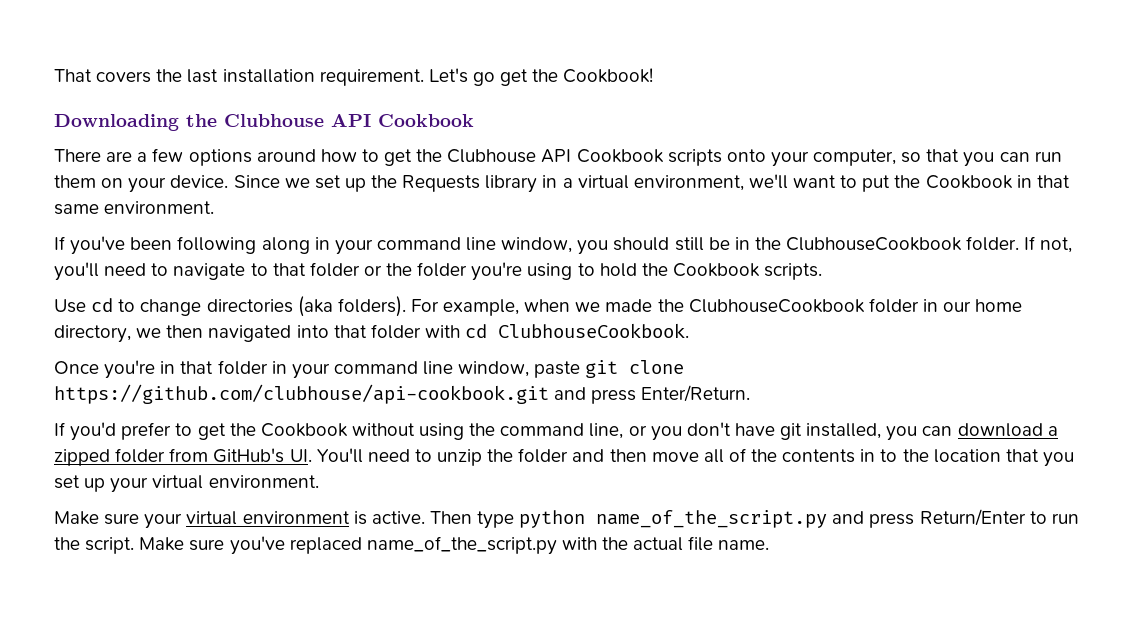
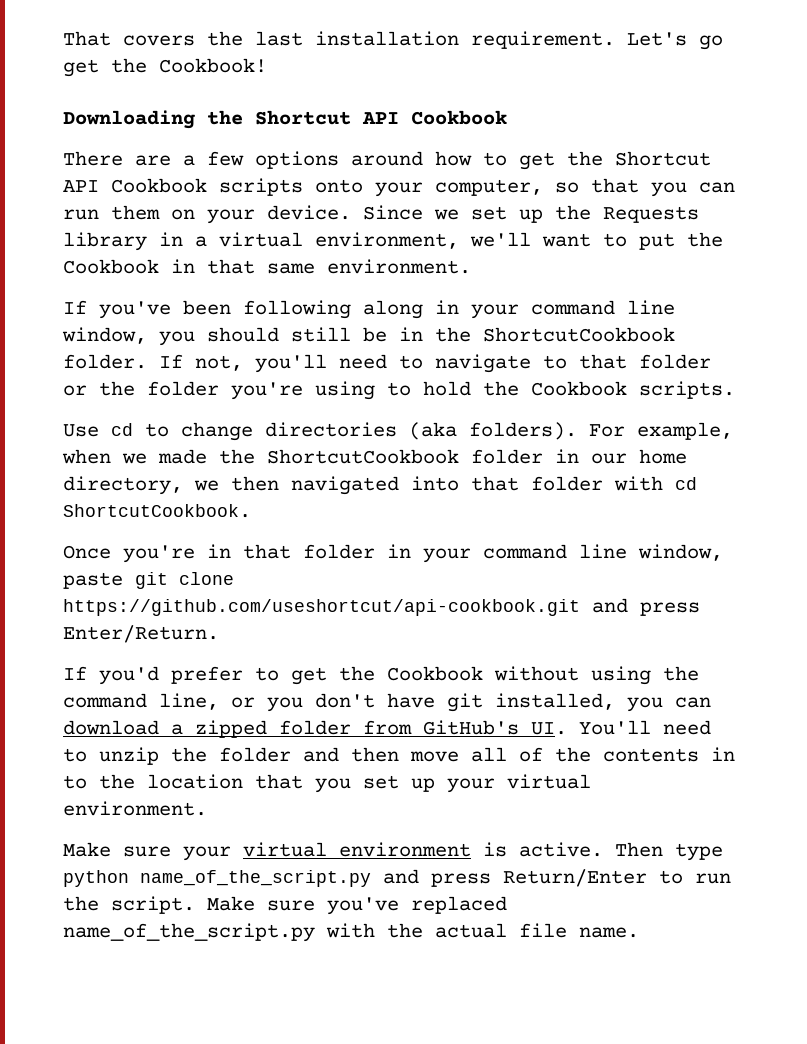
[224,114,324,127] Clubhouse -> [255,110,351,125] Shortcut
[447,149,537,163] Clubhouse -> [615,151,711,166] Shortcut
[786,237,963,251] ClubhouseCookbook -> [483,327,675,342] ShortcutCookbook
[688,299,865,313] ClubhouseCookbook -> [267,449,459,464] ShortcutCookbook
[498,323,690,338] ClubhouseCookbook. -> [63,504,251,518] ShortcutCookbook.
[54,384,549,404] https://github.com/clubhouse/api-cookbook.git -> [63,599,580,616] https://github.com/useshortcut/api-cookbook.git

